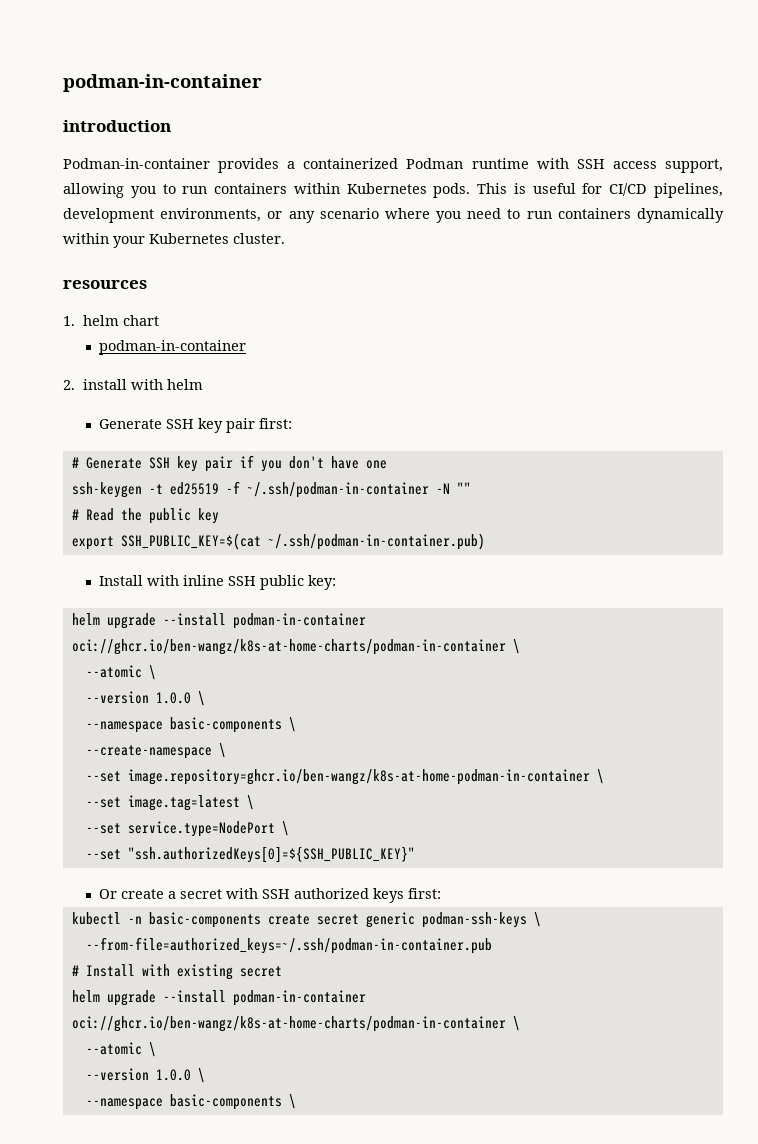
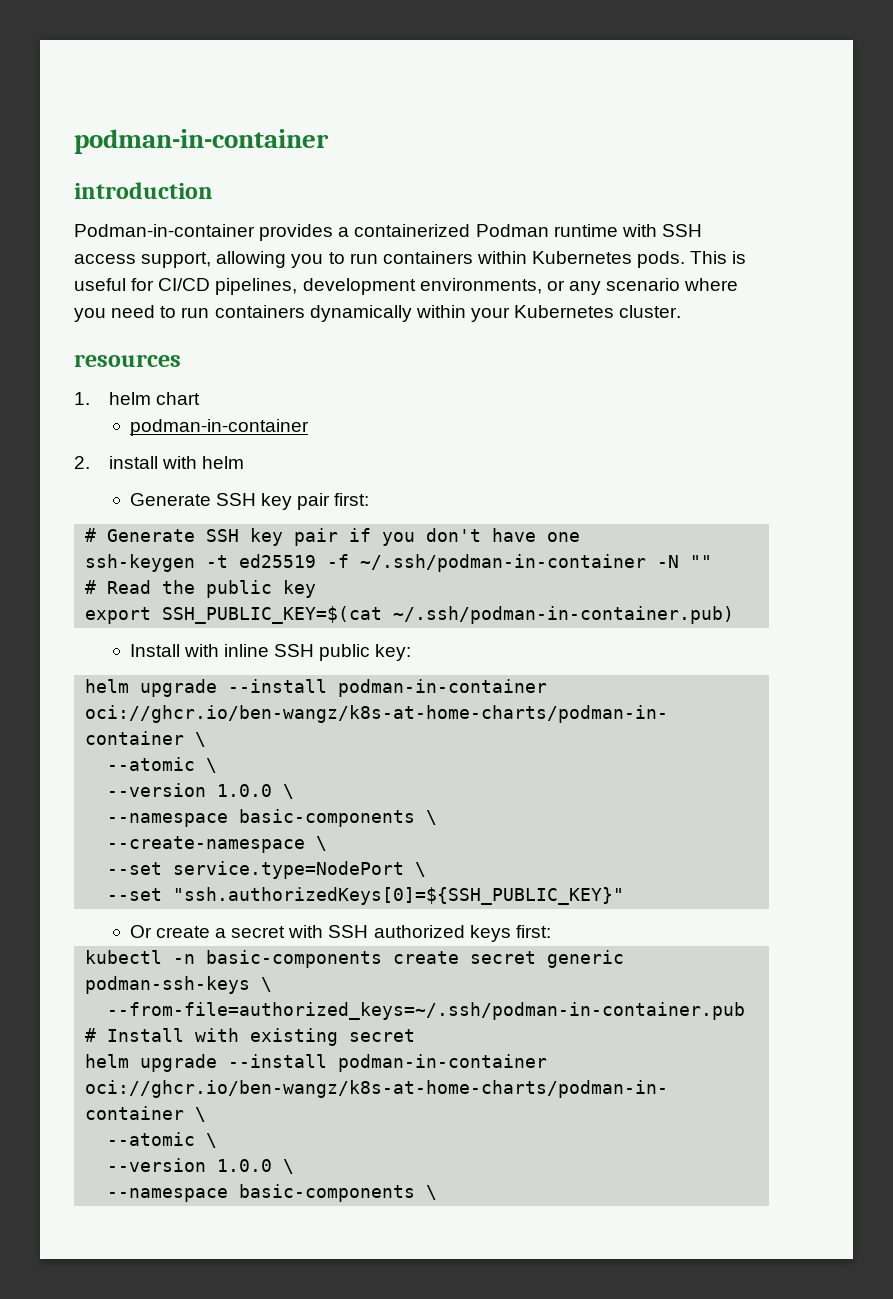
[85,769,604,785] [85,795,254,811] // --set image.repository=ghcr.io/ben-wangz/k8s-at-home-podman-in-container \ // --set image.tag=latest \ -> (328, 843) none

